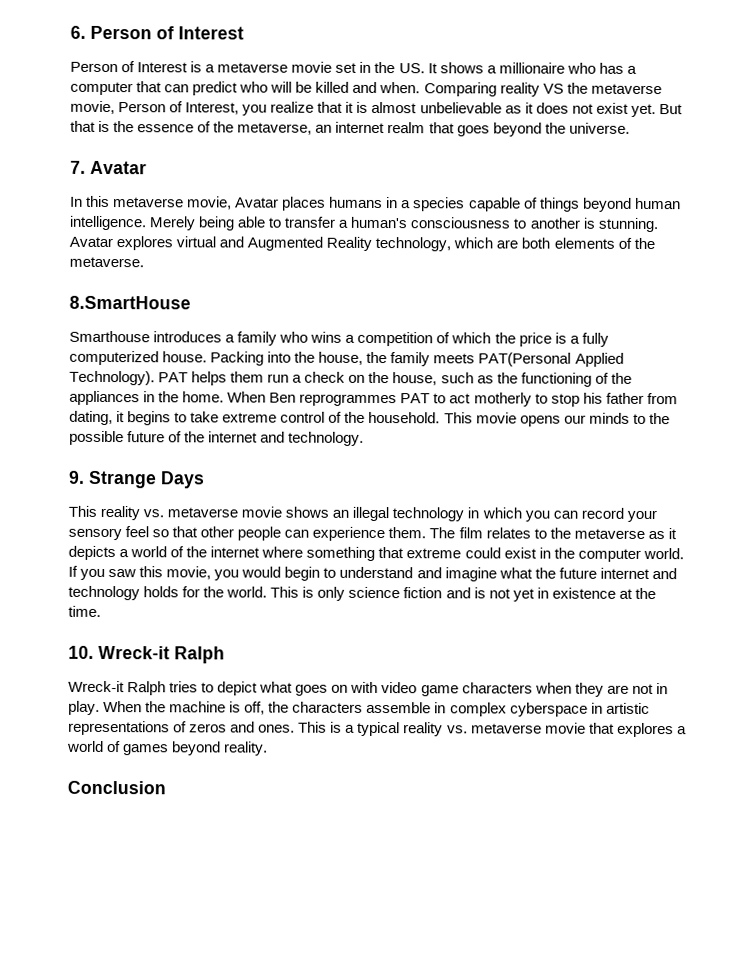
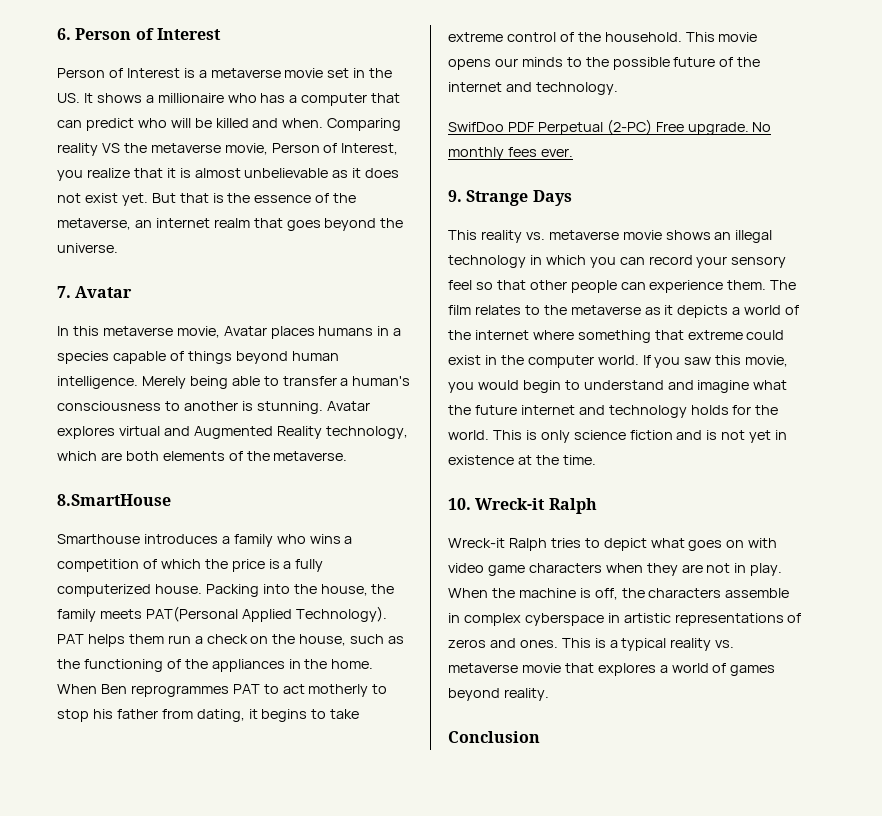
(365, 438) none -> [448,119,772,135] [448,147,573,160] // SwifDoo PDF Perpetual (2-PC) Free upgrade. No monthly fees ever.

